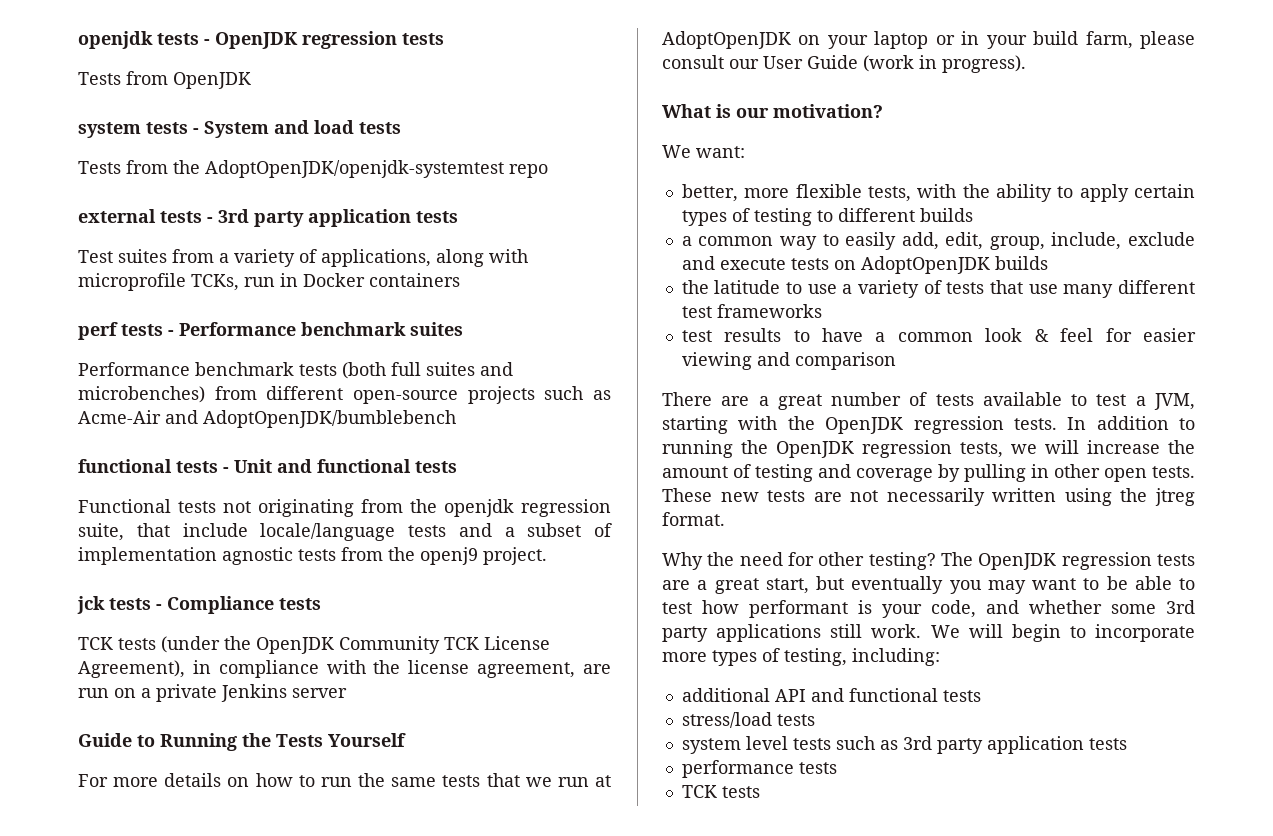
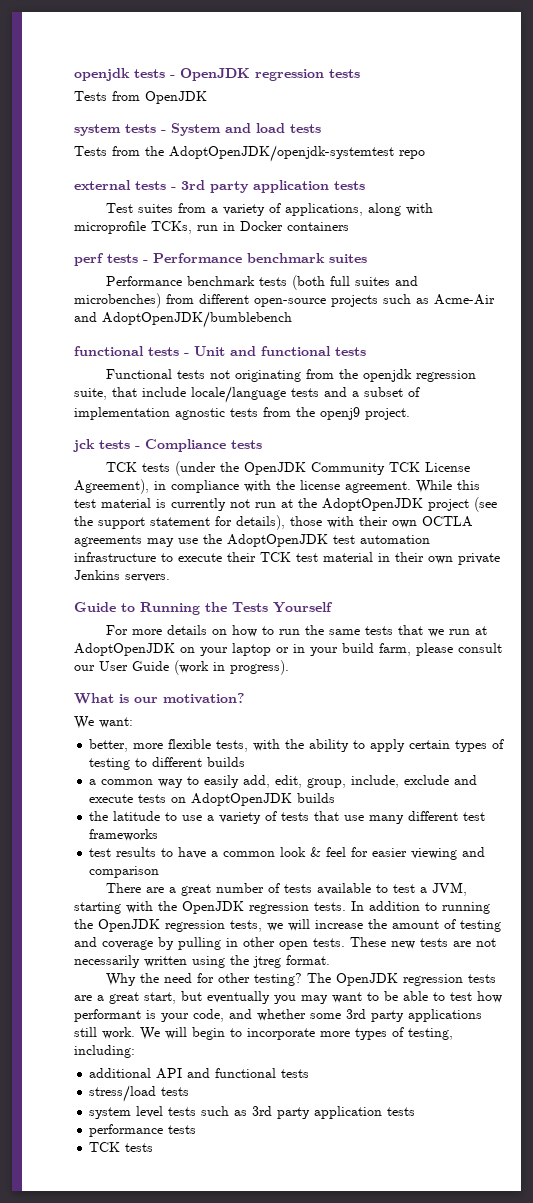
[477,662,611,678] [78,688,151,698] agreement, are run on a -> [345,480,480,493] [74,497,497,512] [74,515,473,530] [74,534,430,547] [74,552,453,564] agreement. While this test material is currently not run at the AdoptOpenJDK project (see the support statement for details), those with their own OCTLA agreements may use the AdoptOpenJDK test automation infrastructure to execute their TCK test material in their own
[292,688,347,698] server -> [125,574,170,582] servers.

